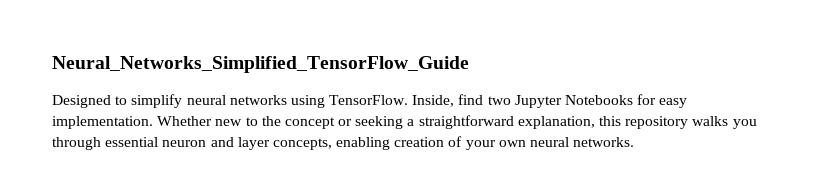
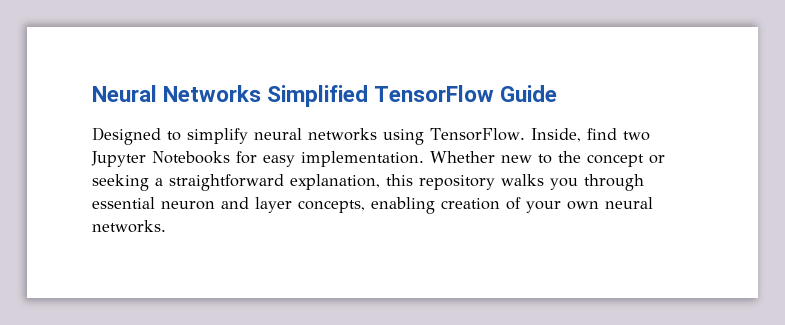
[52,56,469,73] Neural_Networks_Simplified_TensorFlow_Guide -> [92,85,558,107] Neural Networks Simplified TensorFlow Guide

